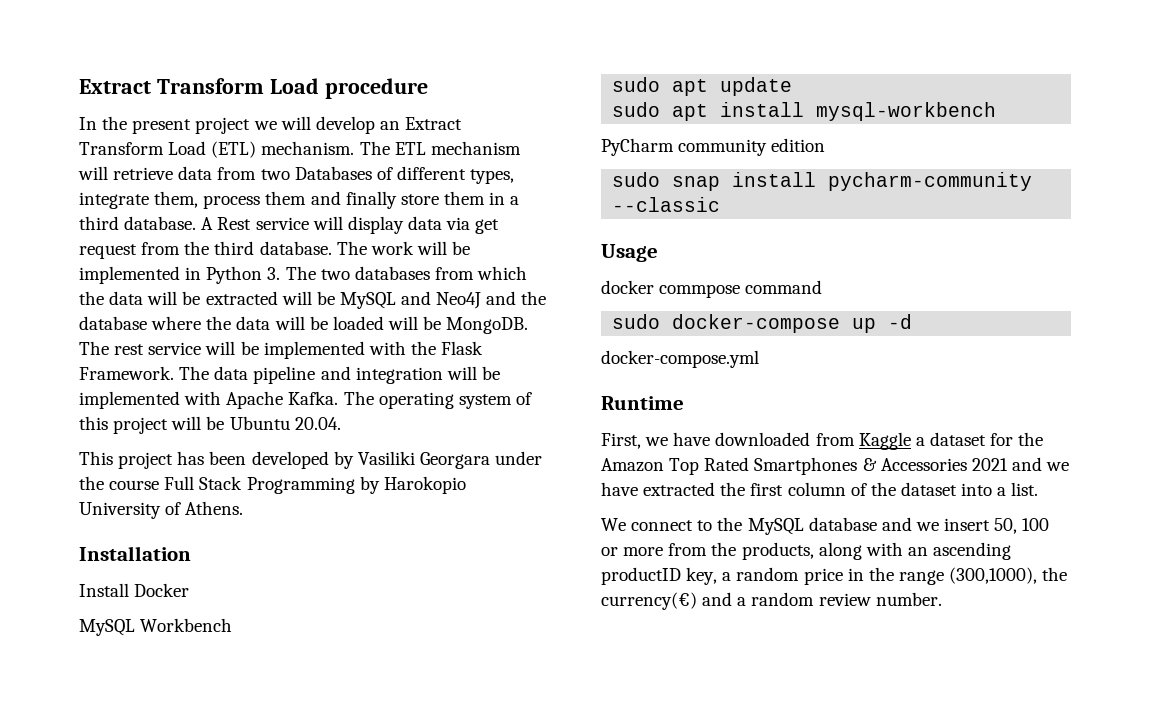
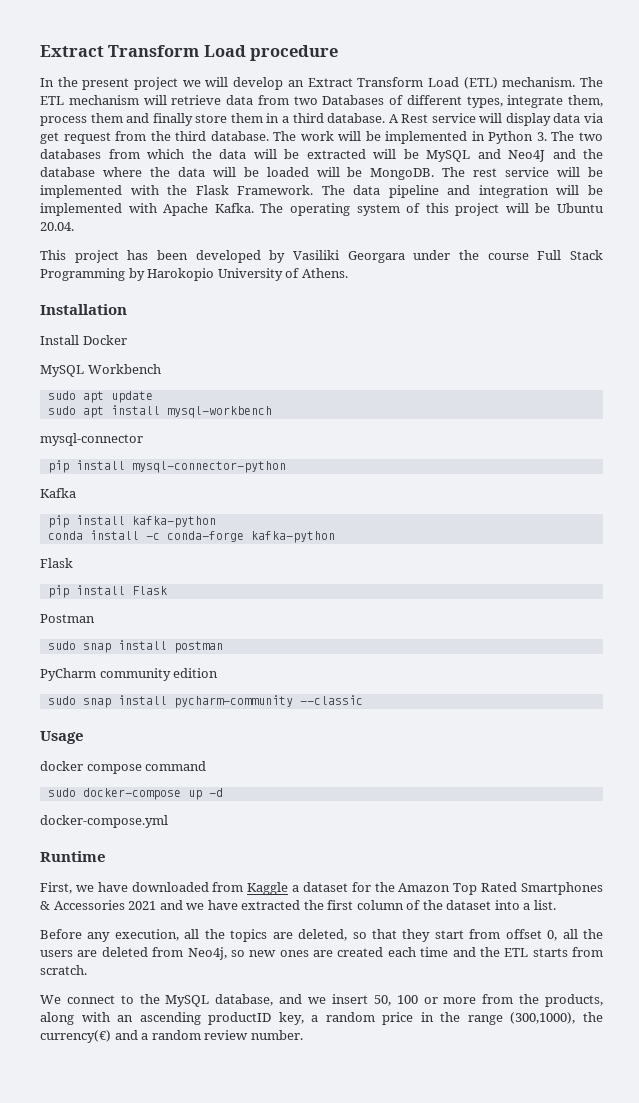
(997, 111) none -> [40,433,143,446] [47,460,286,473] [40,488,76,498] [47,515,216,528] [47,530,335,543] [40,558,73,568] [47,585,167,598] [40,614,95,623] [47,640,223,653] // mysql-connector // pip install mysql-connector-python // Kafka // pip install kafka-python // conda install -c conda-forge kafka-python // Flask // pip install Flask // Postman // sudo snap install postman
[659,284,741,298] commpose -> [86,764,142,774] compose
(1039, 489) none -> [40,929,603,942] [40,947,603,960] [40,965,87,975] // Before any execution, all the topics are deleted, so that they start from offset 0, all the users are deleted from Neo4j, so new ones are created each time and the ETL starts from scratch.
[808,517,877,531] database -> [215,994,274,1006] database,

